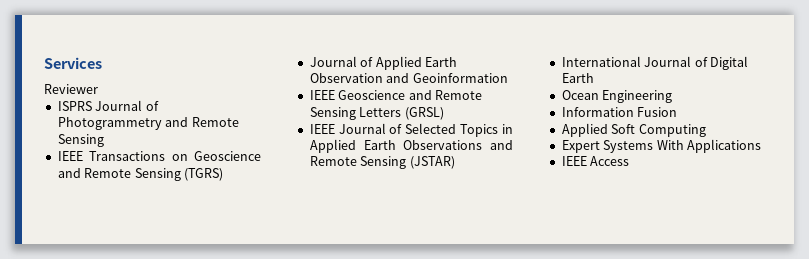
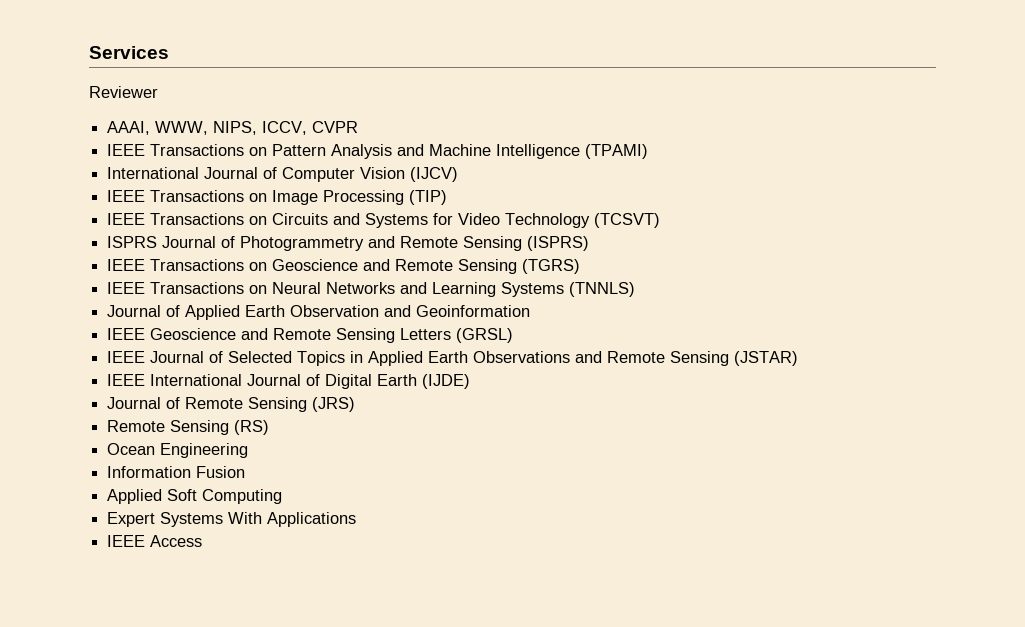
(98, 89) none -> [107,121,359,135] [107,144,649,159] [107,167,459,182] [107,190,448,205] [107,213,661,228] // AAAI, WWW, NIPS, ICCV, CVPR // IEEE Transactions on Pattern Analysis and Machine Intelligence (TPAMI) // International Journal of Computer Vision (IJCV) // IEEE Transactions on Image Processing (TIP) // IEEE Transactions on Circuits and Systems for Video Technology (TCSVT)
(104, 140) none -> [527,236,590,251] (ISPRS)
(223, 174) none -> [107,282,636,297] // IEEE Transactions on Neural Networks and Learning Systems (TNNLS)
(455, 162) none -> [107,374,146,386] IEEE
(594, 78) none -> [422,374,471,389] [107,397,356,412] [107,420,270,435] (IJDE) // Journal of Remote Sensing (JRS) // Remote Sensing (RS)

